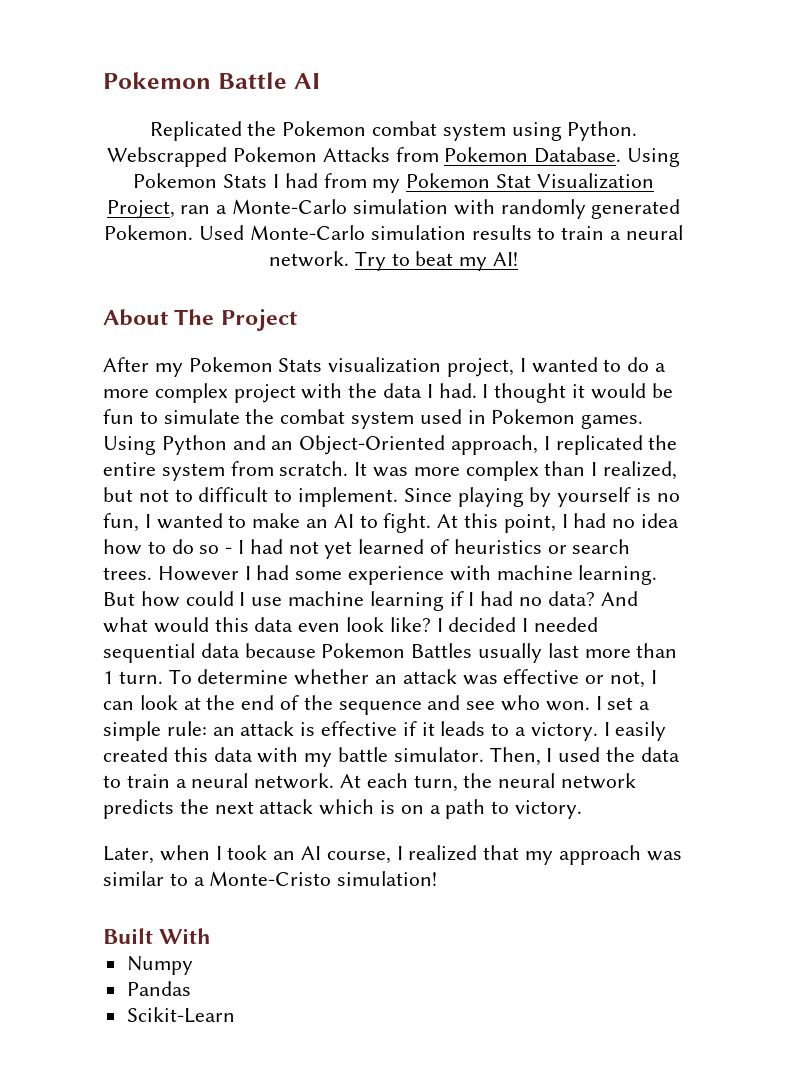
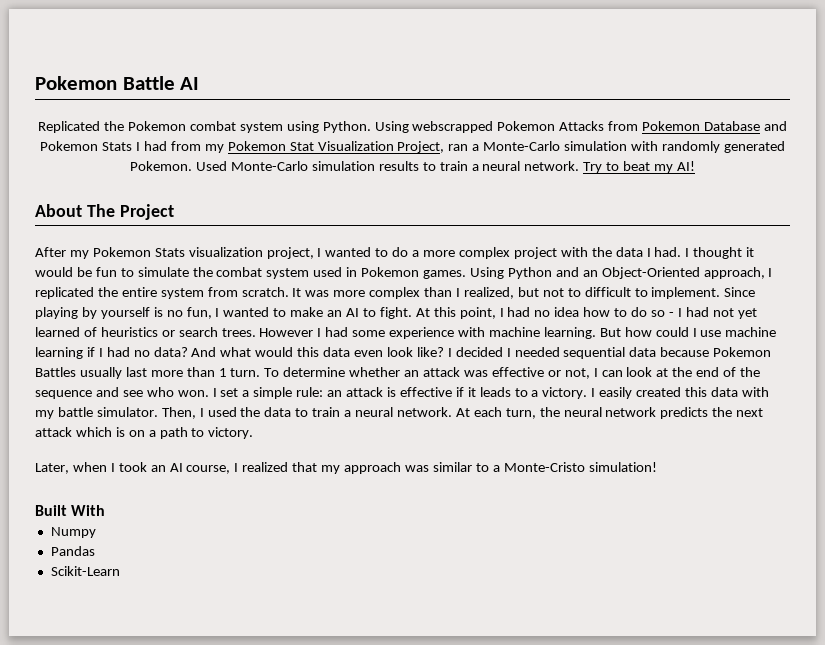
[107,147,228,167] Webscrapped -> [374,121,494,133] Using webscrapped
[534,147,680,167] Database. Using -> [703,121,787,131] Database and

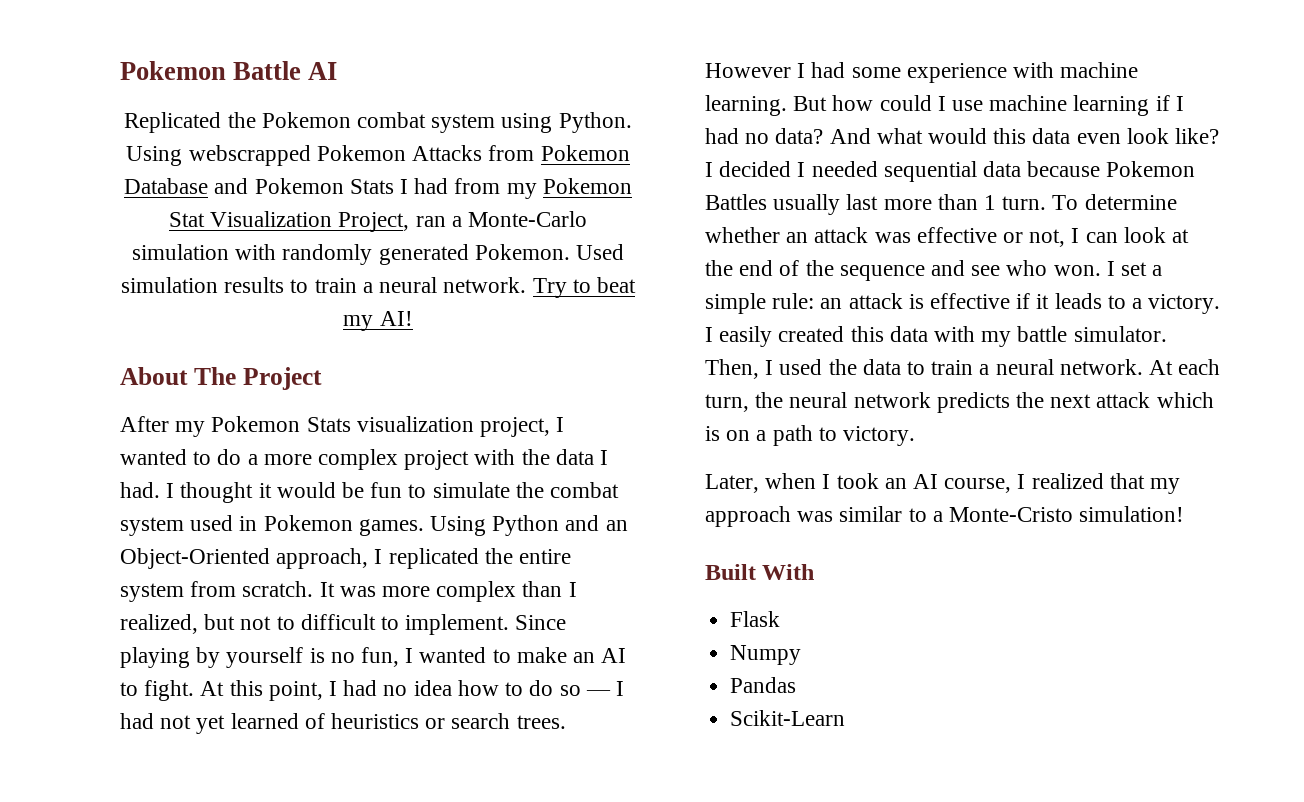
[230,161,308,171] Monte-Carlo -> (625, 252) none
[668,312,674,317] - -> [585,690,611,696] —
(106, 510) none -> [730,611,781,627] // Flask

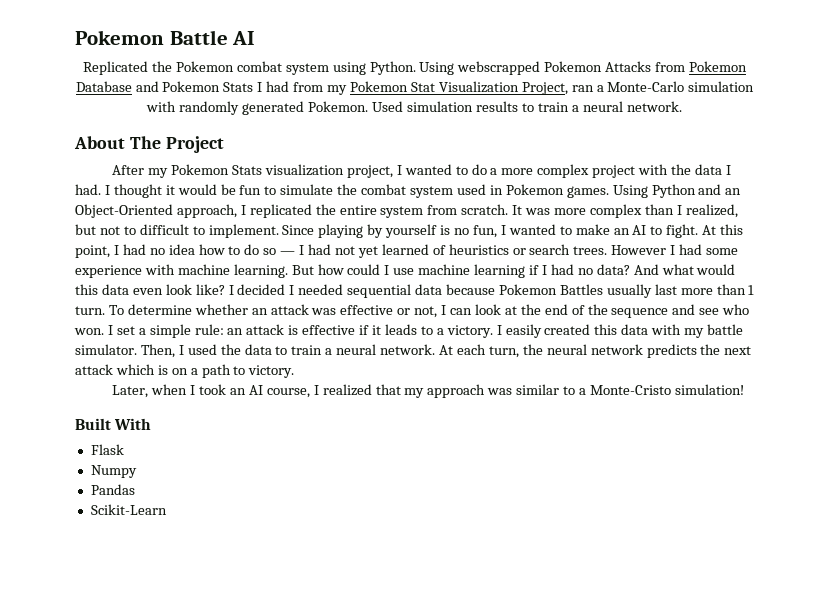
[532,277,636,298] [343,311,413,331] Try to beat my AI! -> (682, 106) none

